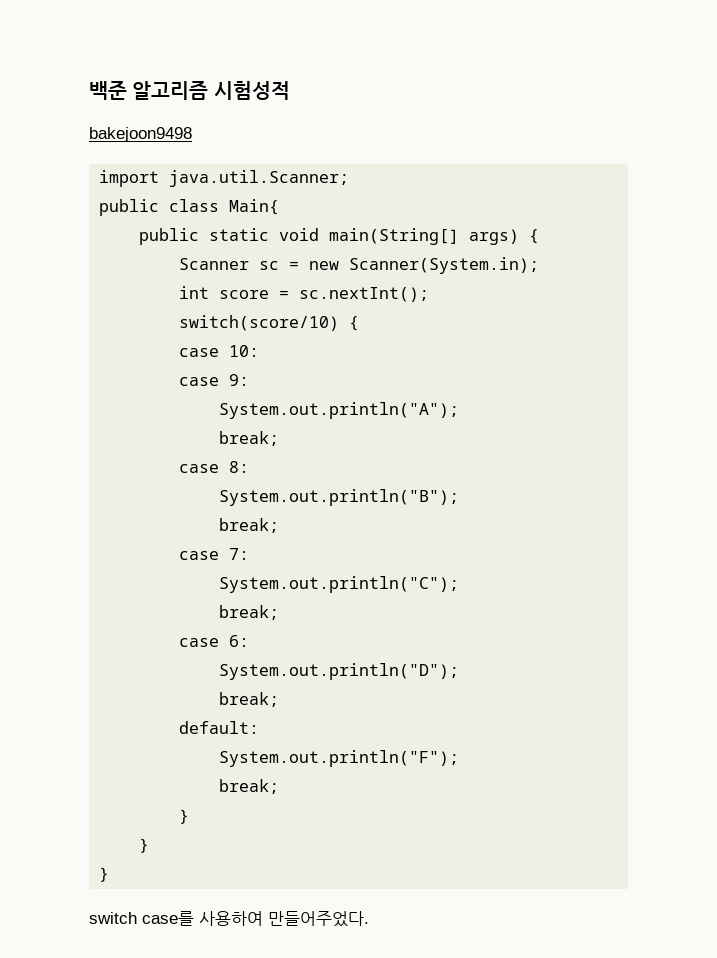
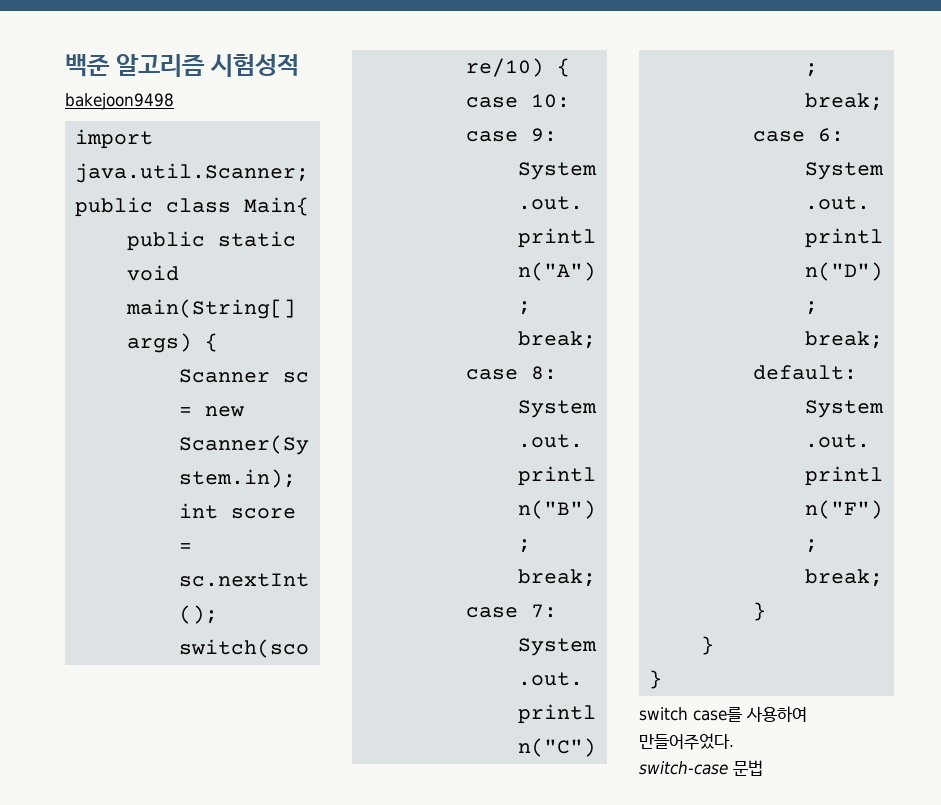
(369, 919) none -> [639,760,763,776] // switch-case 문법

